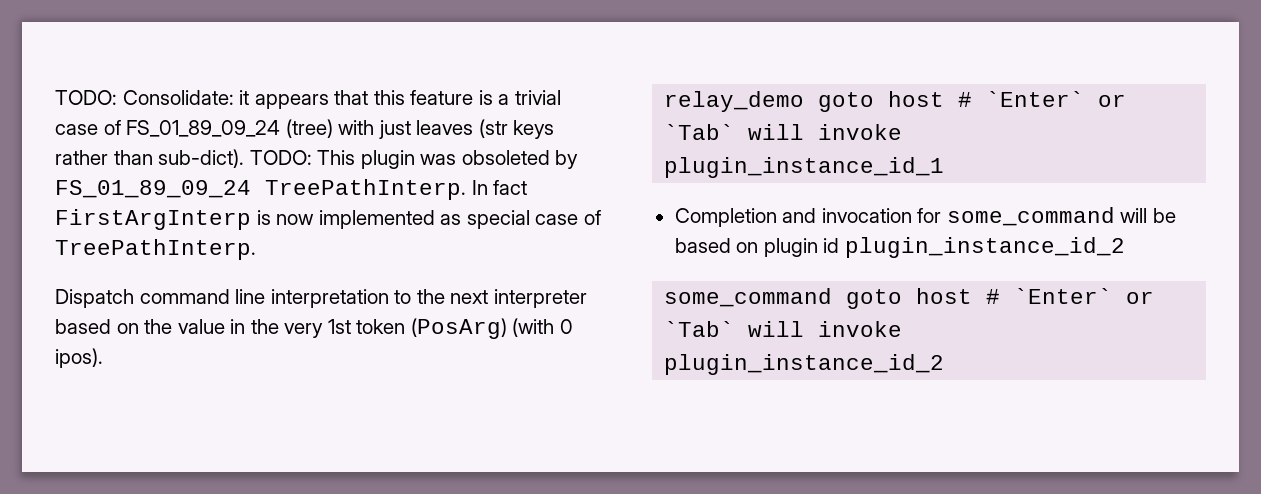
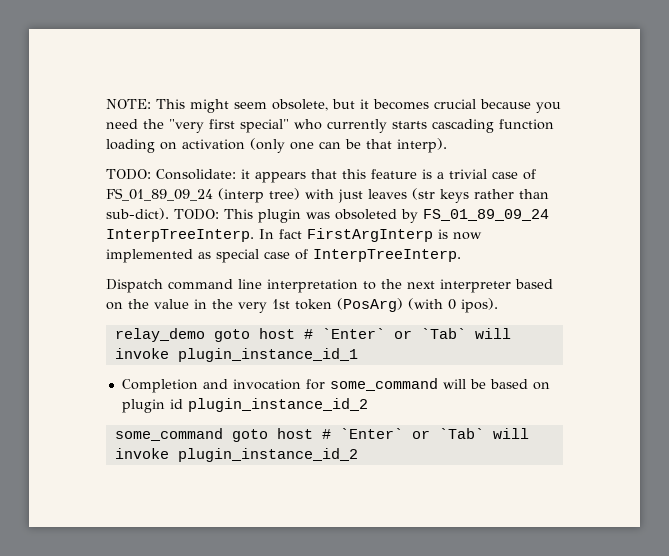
(55, 97) none -> [106,99,561,113] [106,119,554,133] [106,138,447,153] NOTE: This might seem obsolete, but it becomes crucial because you need the "very first special" who currently starts cascading function loading on activation (only one can be that interp). //
[285,119,333,138] (tree) -> [218,188,300,203] (interp tree)
[265,179,466,200] TreePathInterp. -> [106,229,254,242] InterpTreeInterp.
[55,239,256,260] TreePathInterp. -> [313,249,461,262] InterpTreeInterp.

